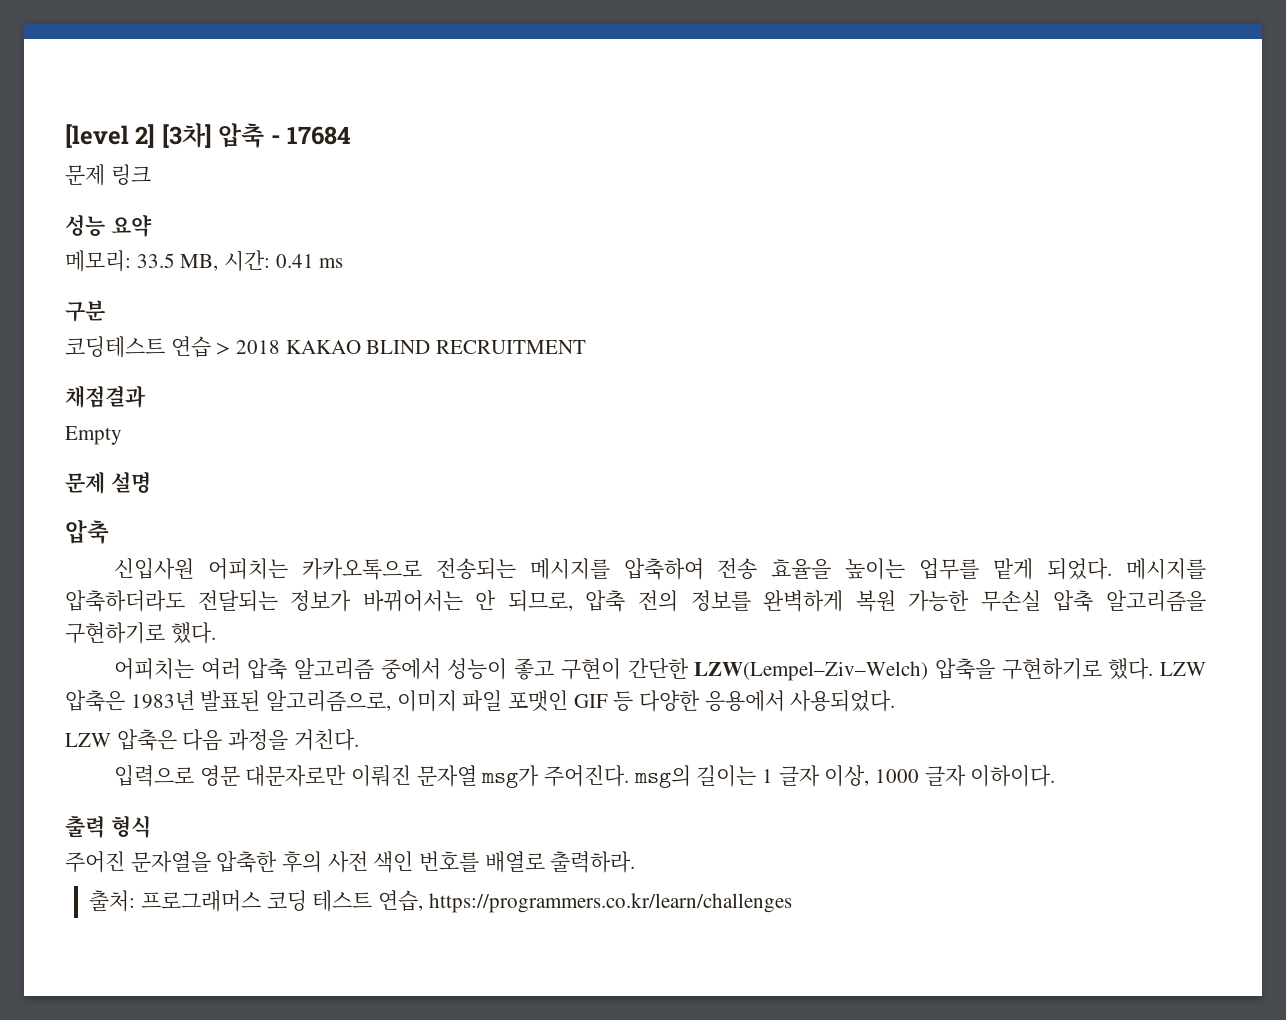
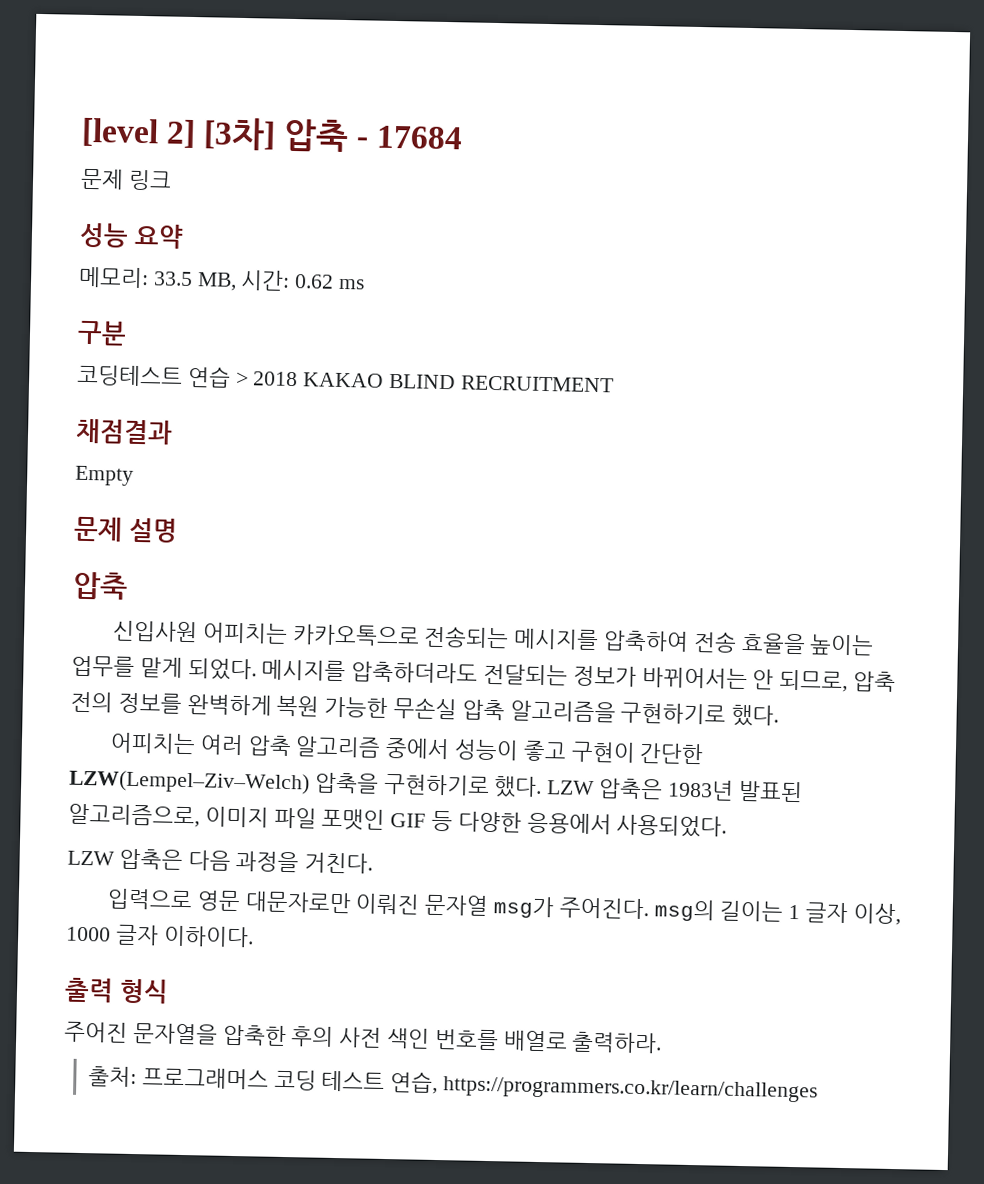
[275,254,314,268] 0.41 -> [294,274,335,289] 0.62

